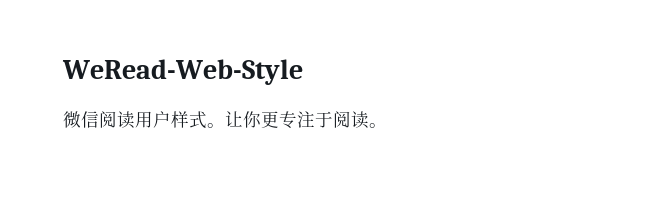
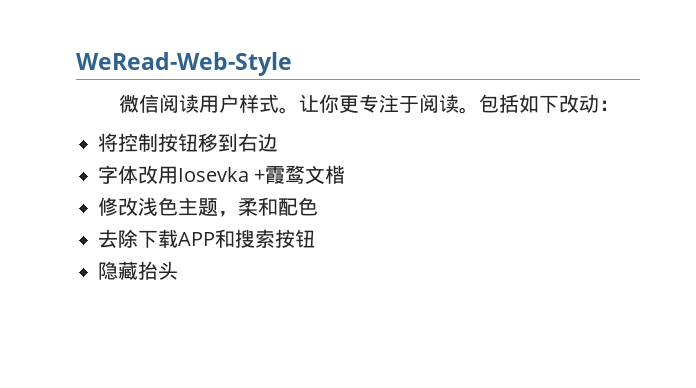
(387, 125) none -> [479,94,620,113] [98,133,278,152] [98,165,346,184] [98,197,318,217] [98,229,315,248] [98,261,178,280] 包括如下改动： // 将控制按钮移到右边 // 字体改用Iosevka +霞鹜文楷 // 修改浅色主题，柔和配色 // 去除下载APP和搜索按钮 // 隐藏抬头

